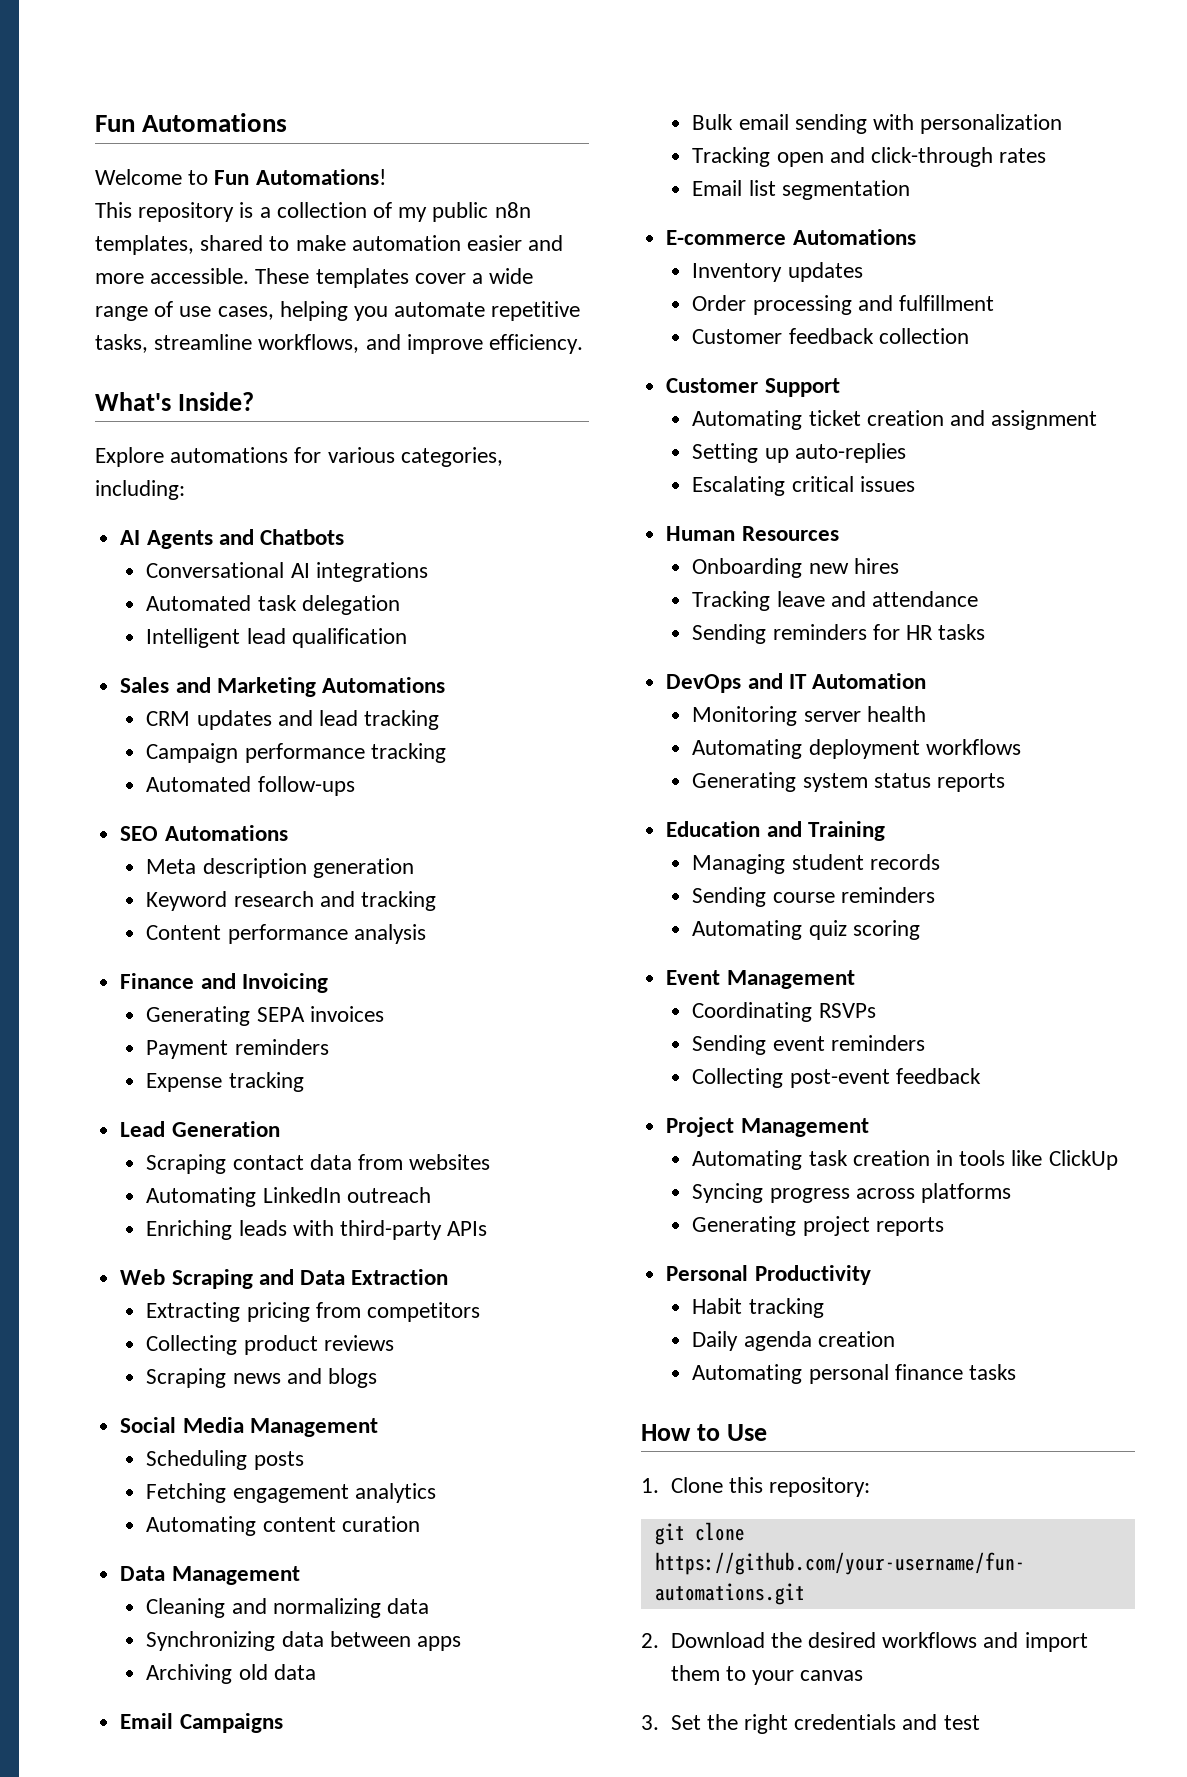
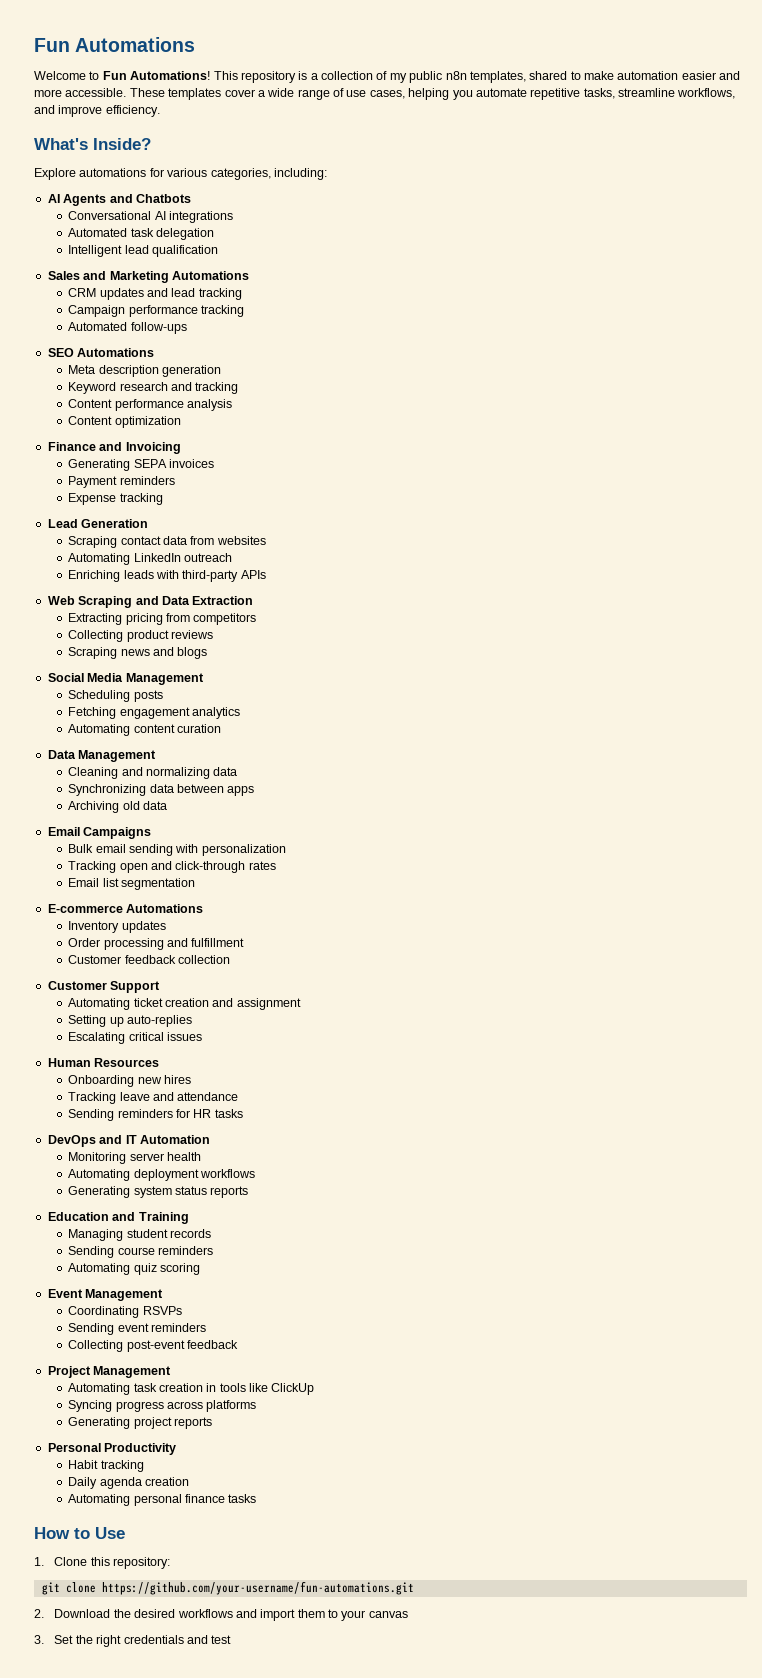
(386, 177) // -> (211, 75) none
(426, 934) none -> [68,416,181,428] // Content optimization

